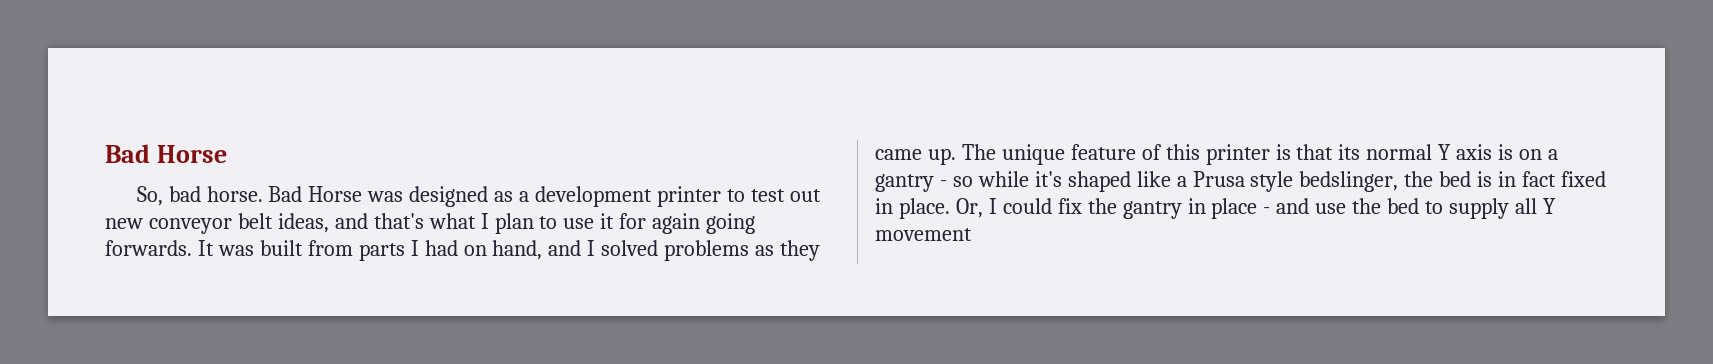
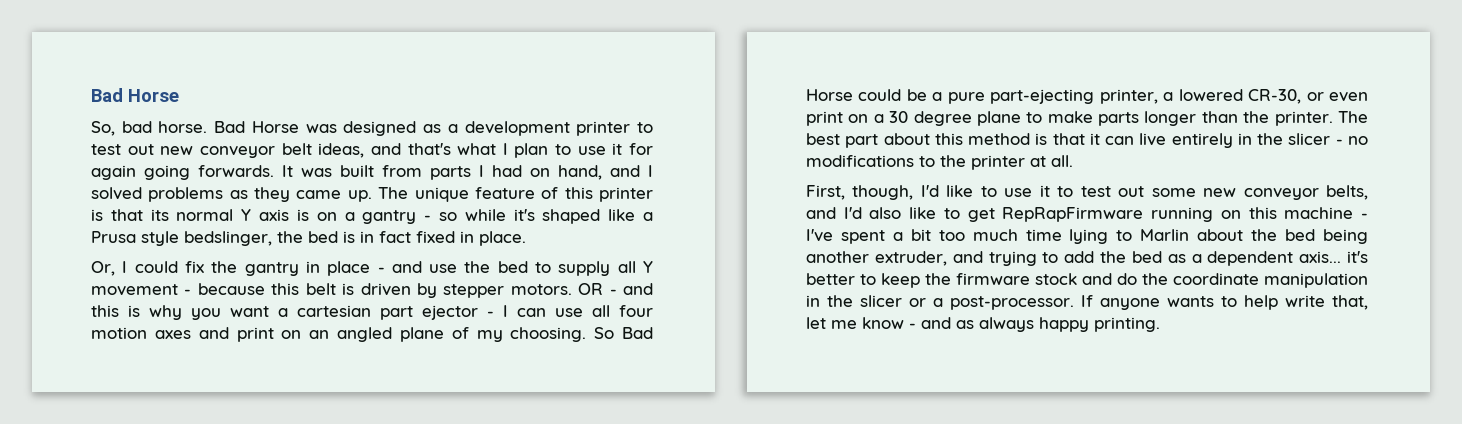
(950, 208) none -> (526, 238) //
(972, 234) none -> [184,283,653,298] [91,305,653,320] [91,327,653,342] [806,89,1368,104] [806,111,1368,126] [806,133,1368,148] [806,155,1073,170] [806,185,1368,200] [806,207,1368,222] [806,229,1368,244] [806,251,1368,266] [806,273,1368,288] [806,295,1368,310] [806,317,1160,332] - because this belt is driven by stepper motors. OR - and this is why you want a cartesian part ejector - I can use all four motion axes and print on an angled plane of my choosing. So Bad Horse could be a pure part-ejecting printer, a lowered CR-30, or even print on a 30 degree plane to make parts longer than the printer. The best part about this method is that it can live entirely in the slicer - no modifications to the printer at all. // First, though, I'd like to use it to test out some new conveyor belts, and I'd also like to get RepRapFirmware running on this machine - I've spent a bit too much time lying to Marlin about the bed being another extruder, and trying to add the bed as a dependent axis... it's better to keep the firmware stock and do the coordinate manipulation in the slicer or a post-processor. If anyone wants to help write that, let me know - and as always happy printing.

